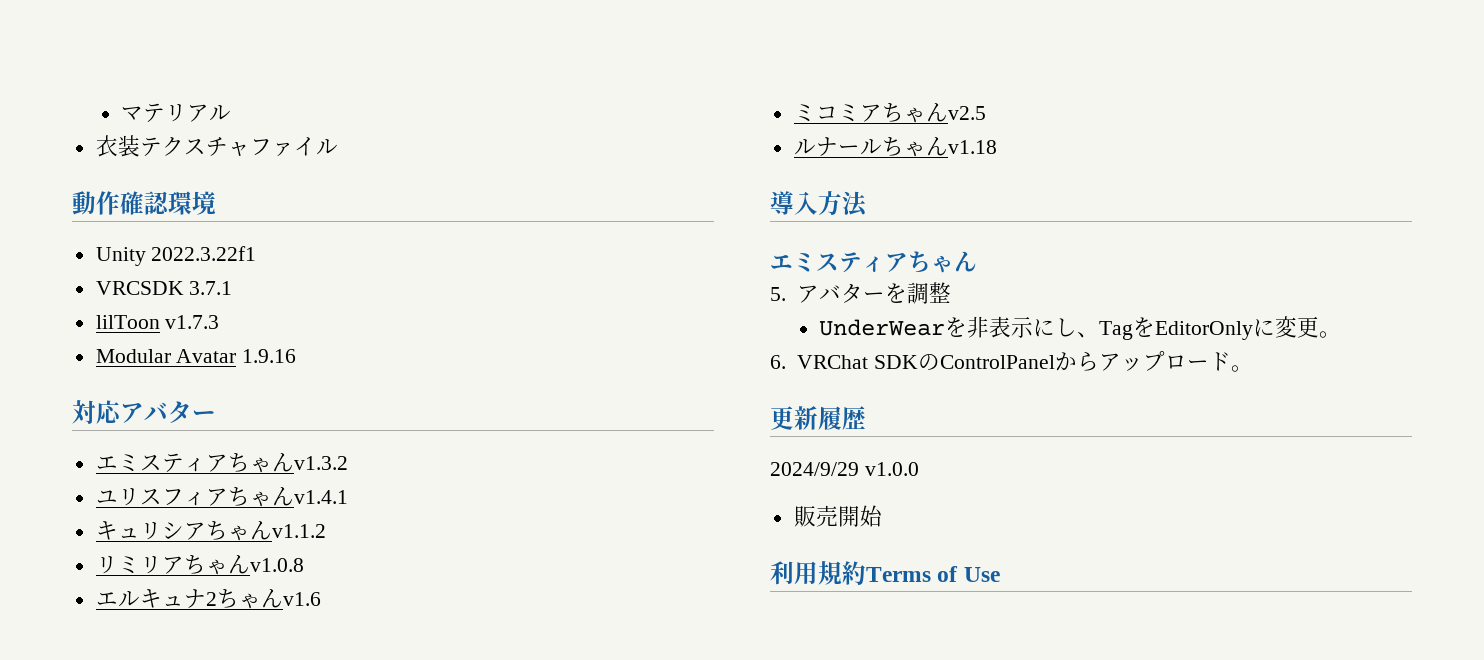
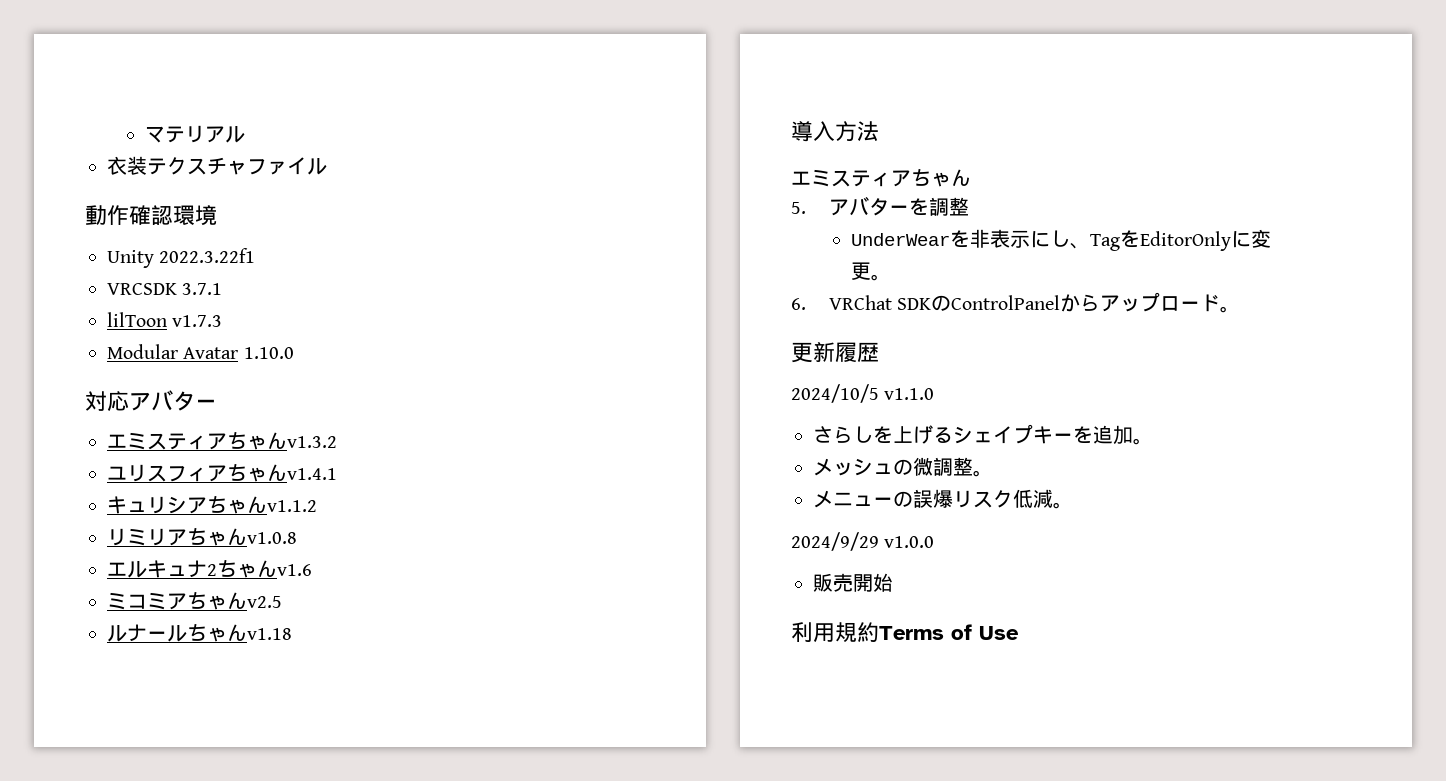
[242,349,297,363] 1.9.16 -> [243,347,294,359] 1.10.0
(866, 418) none -> [791,384,935,403] [813,424,1153,445] [813,457,993,477] [813,489,1073,509] // 2024/10/5 v1.1.0 // さらしを上げるシェイプキーを追加。 // メッシュの微調整。 // メニューの誤爆リスク低減。

